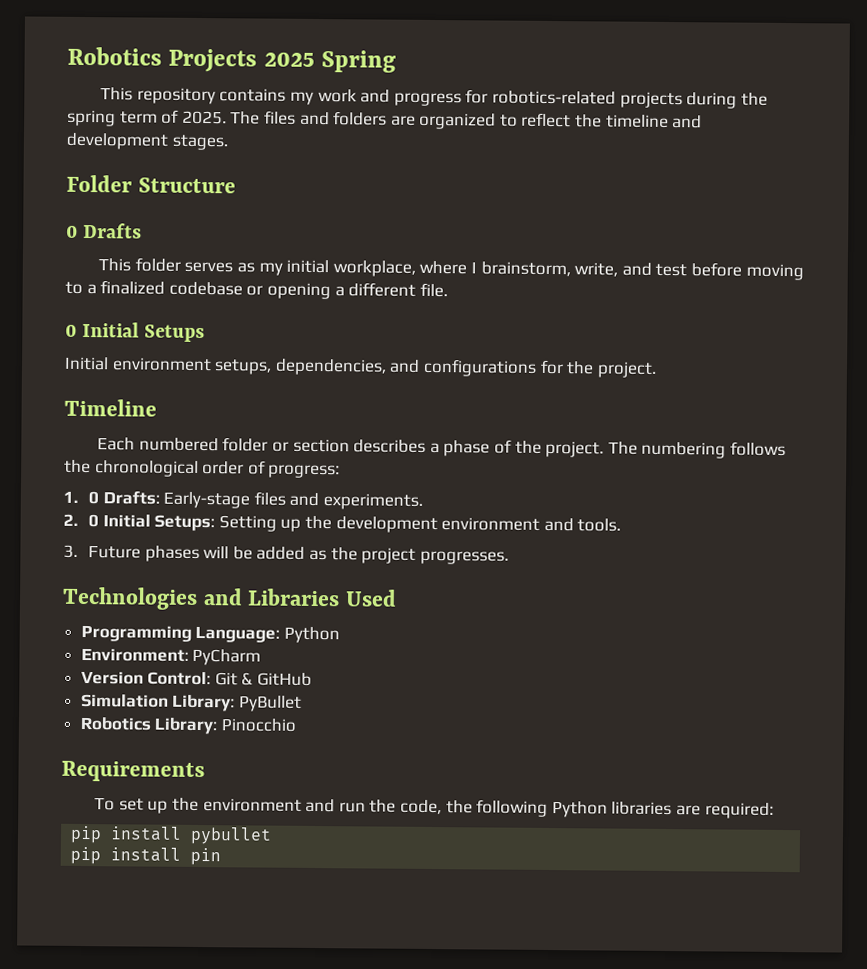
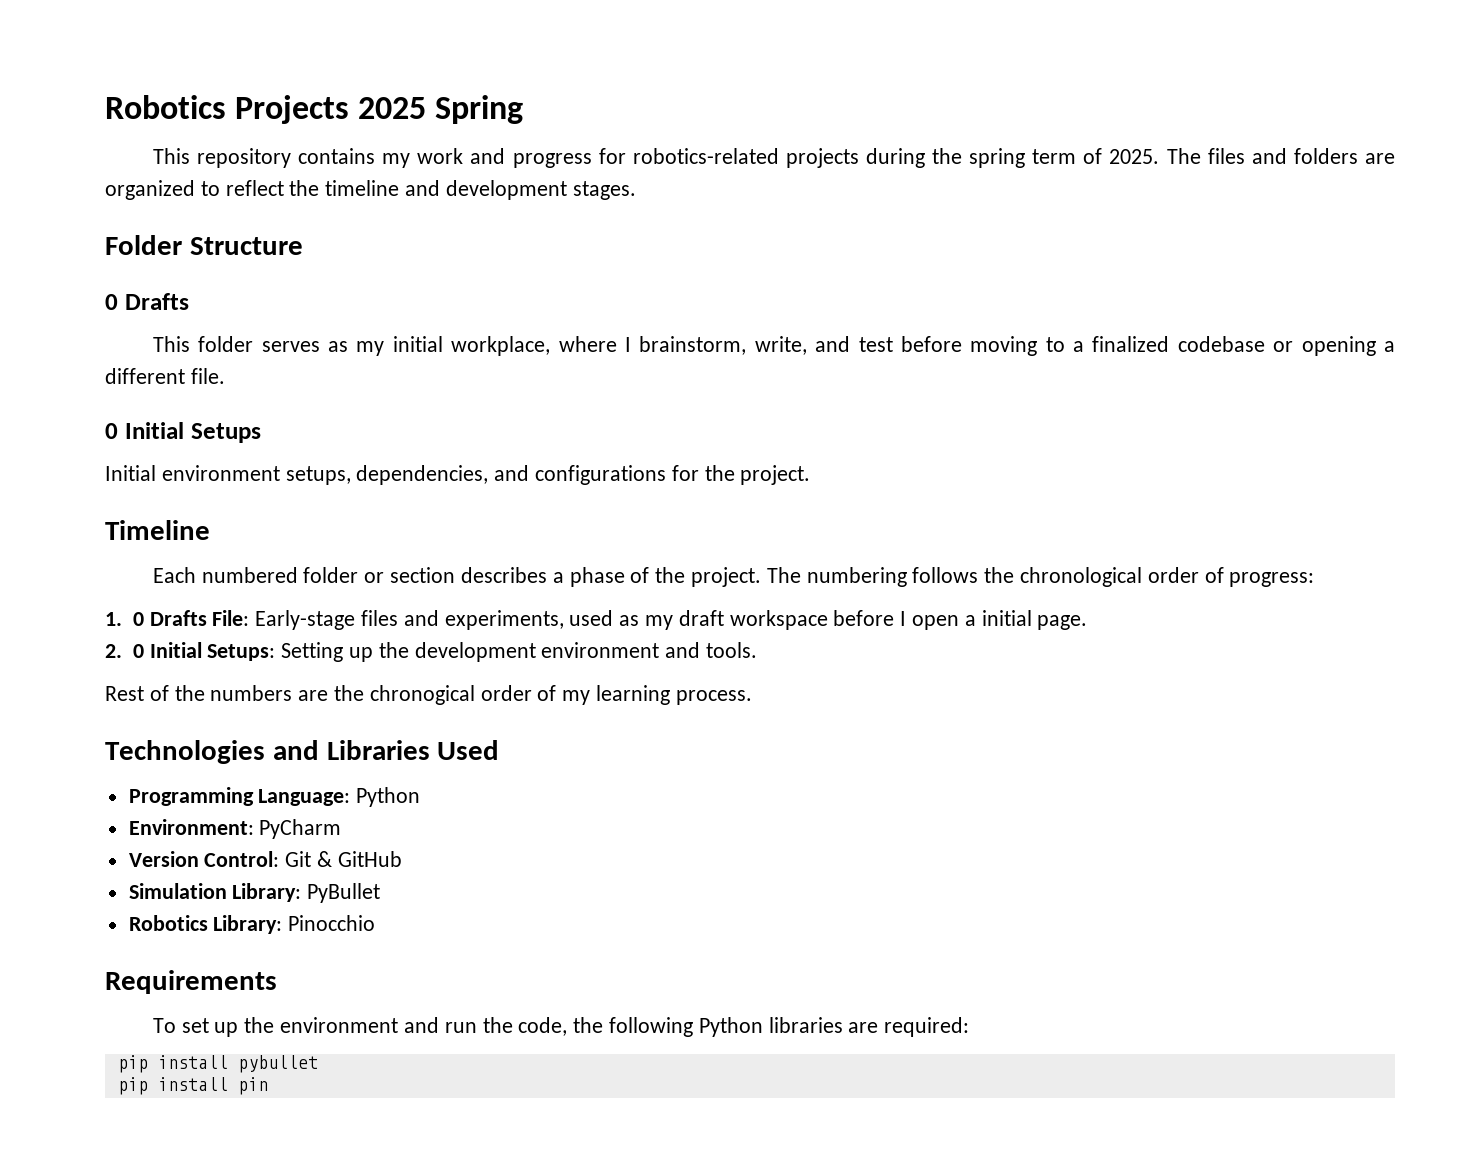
[102,490,160,505] Drafts: -> [149,610,250,626] Drafts File:
[323,493,424,510] experiments. -> [444,610,1088,630] experiments, used as my draft workspace before I open a initial page.
[63,544,509,565] 3. Future phases will be added as the project progresses. -> [105,685,752,705] Rest of the numbers are the chronogical order of my learning process.

